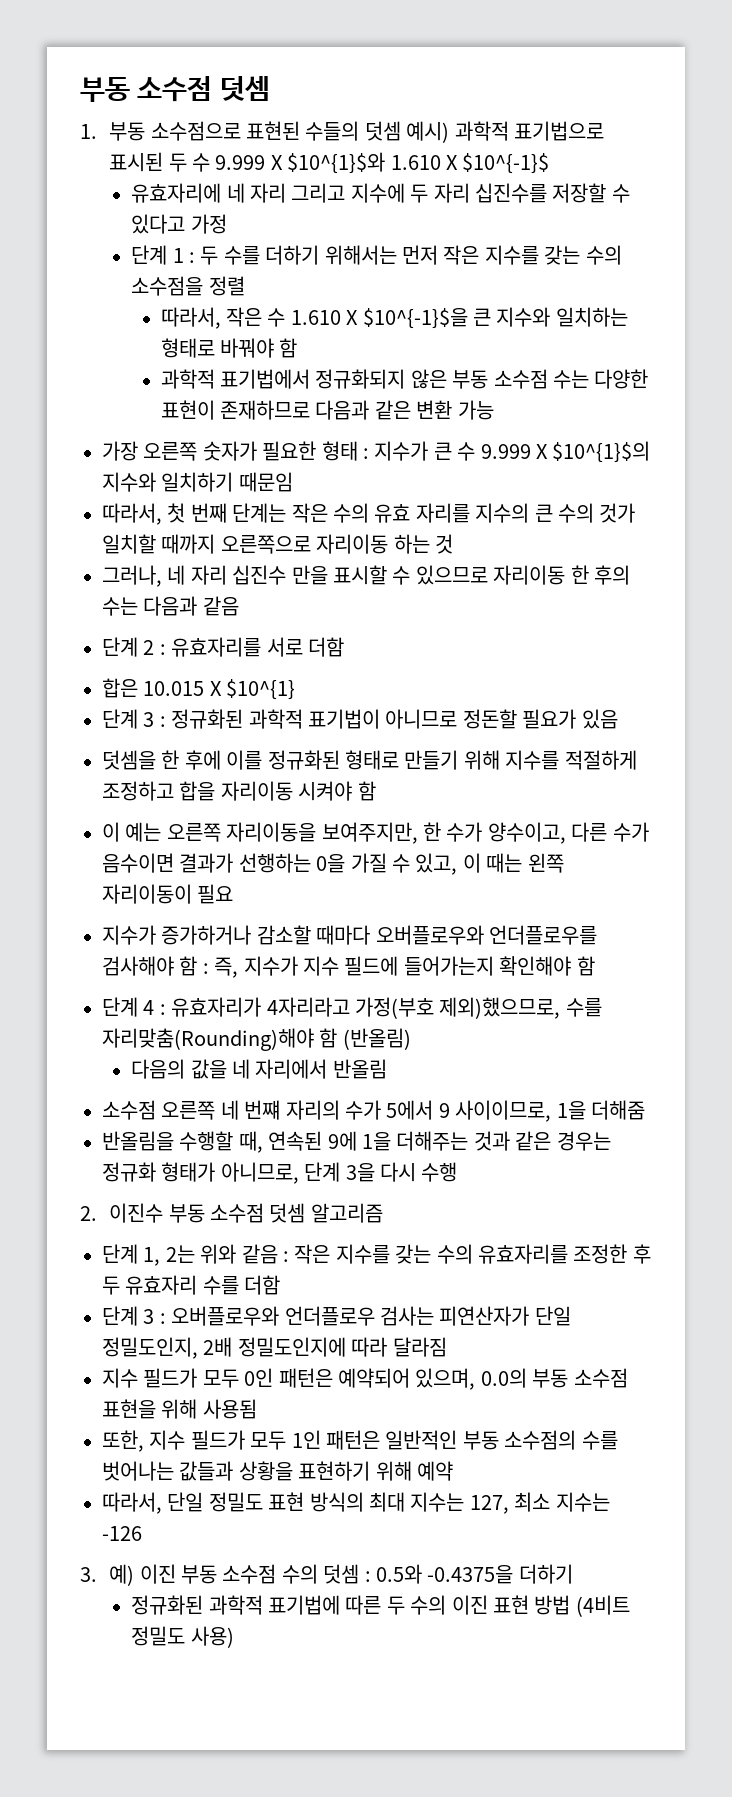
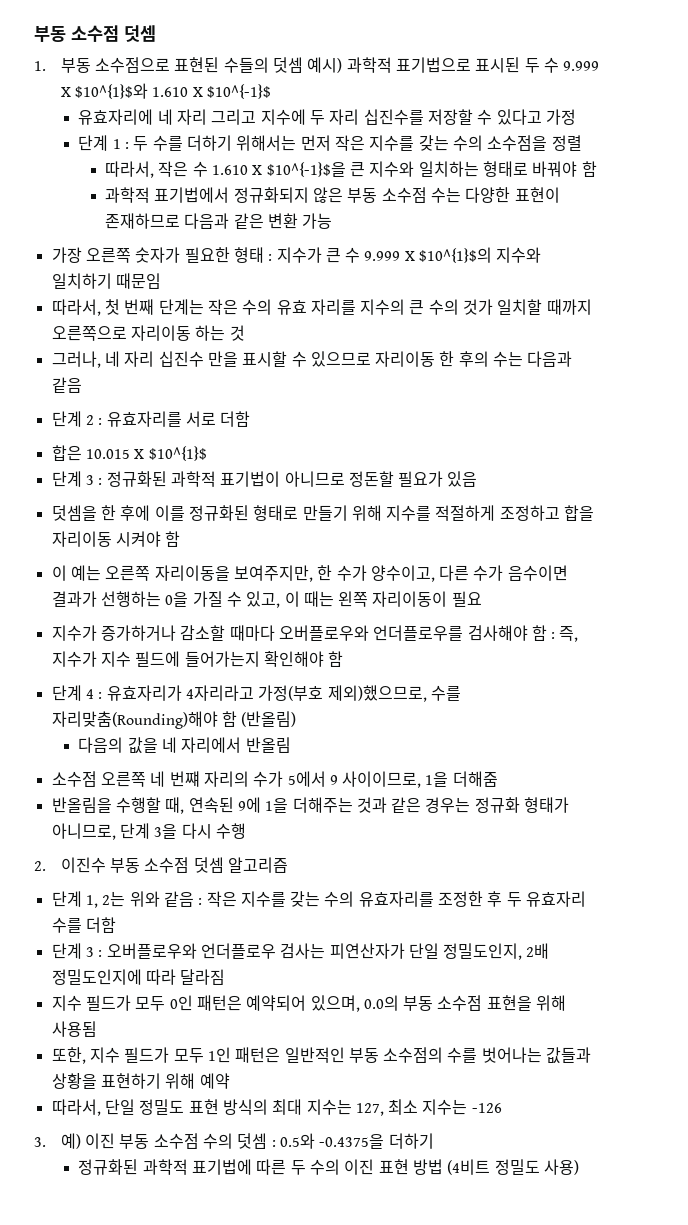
[226,679,296,700] $10^{1} -> [148,446,207,461] $10^{1}$

